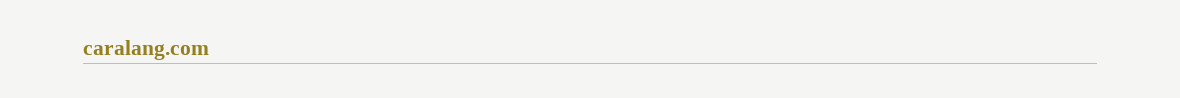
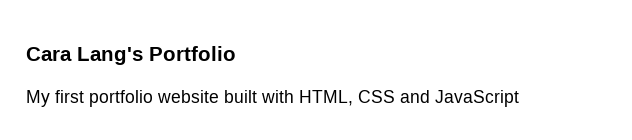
[83,40,209,60] caralang.com -> [26,46,236,65] [26,90,519,107] Cara Lang's Portfolio // My first portfolio website built with HTML, CSS and JavaScript

